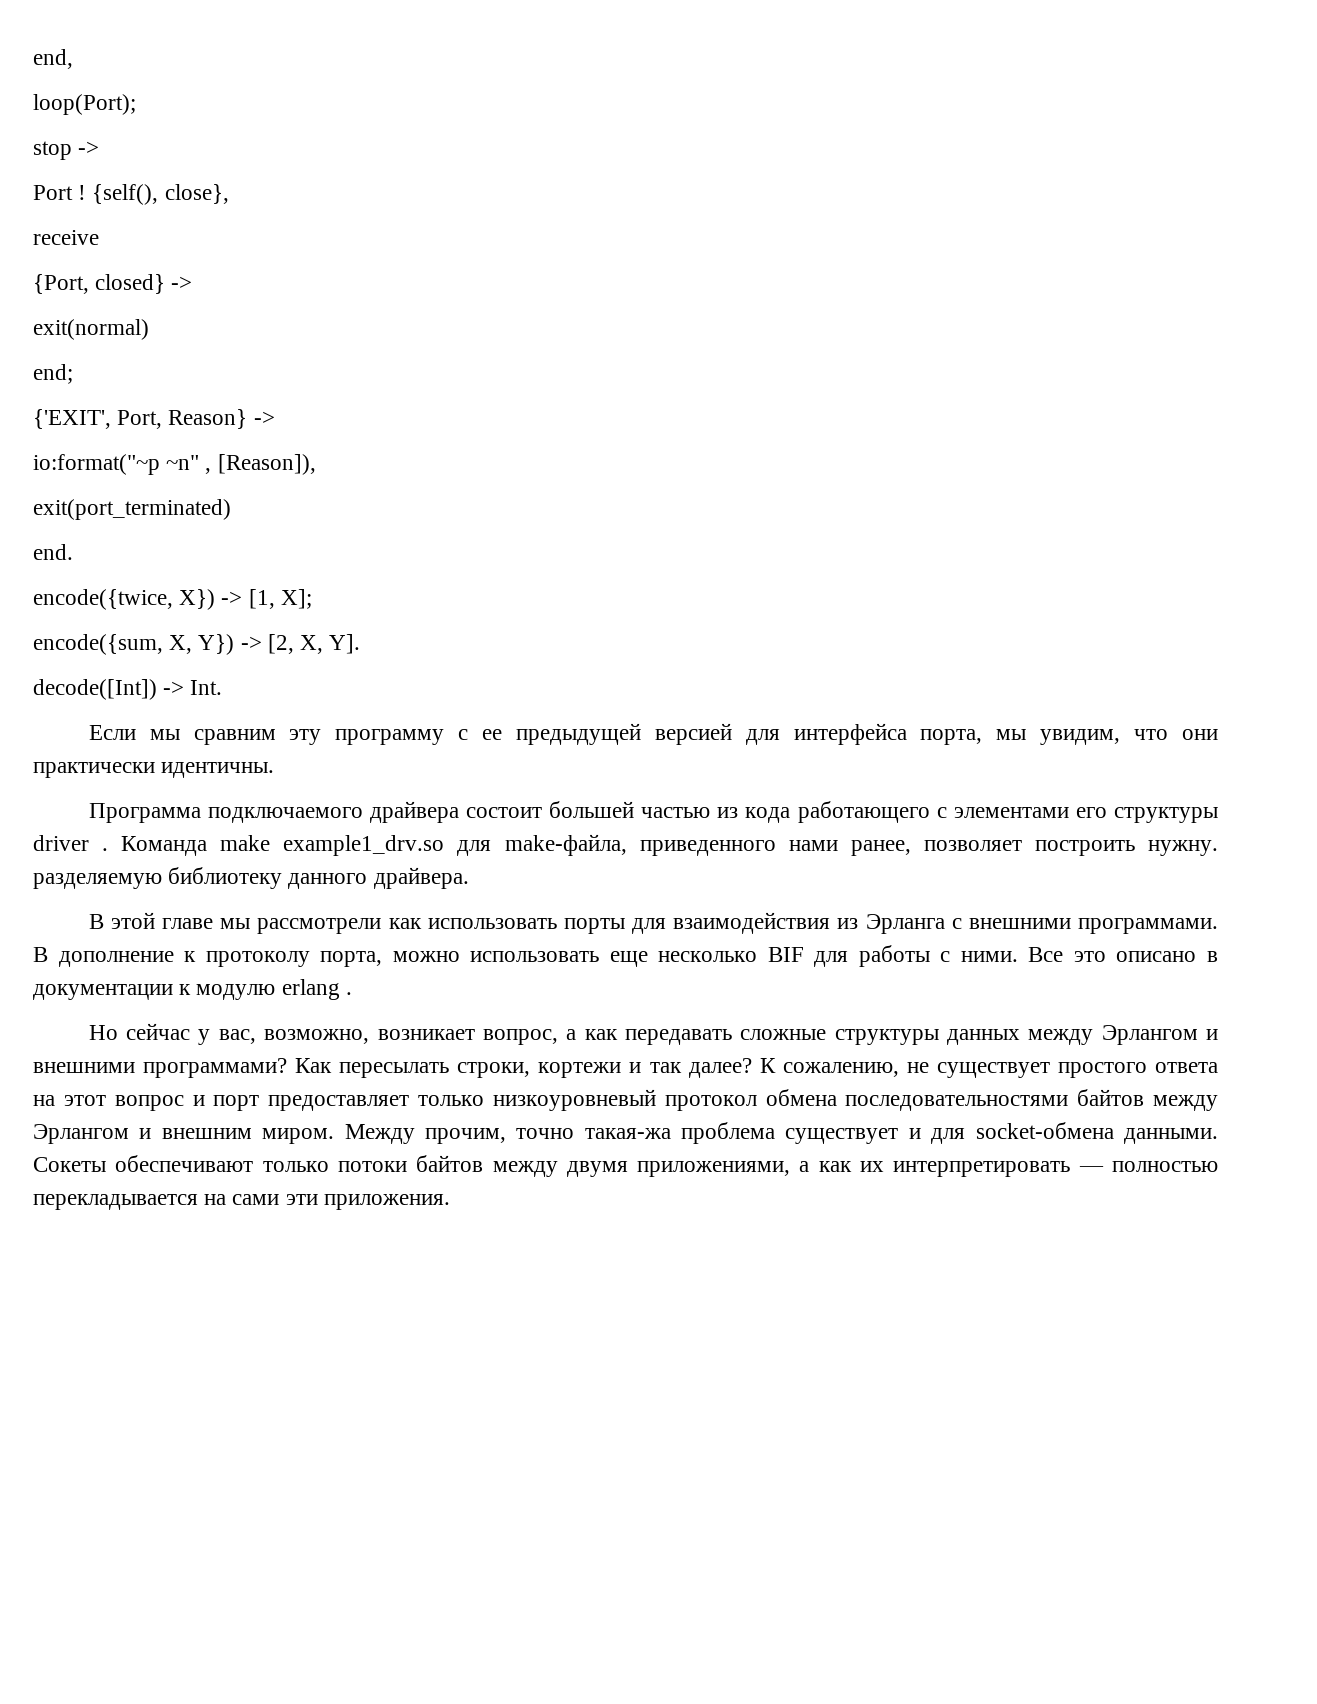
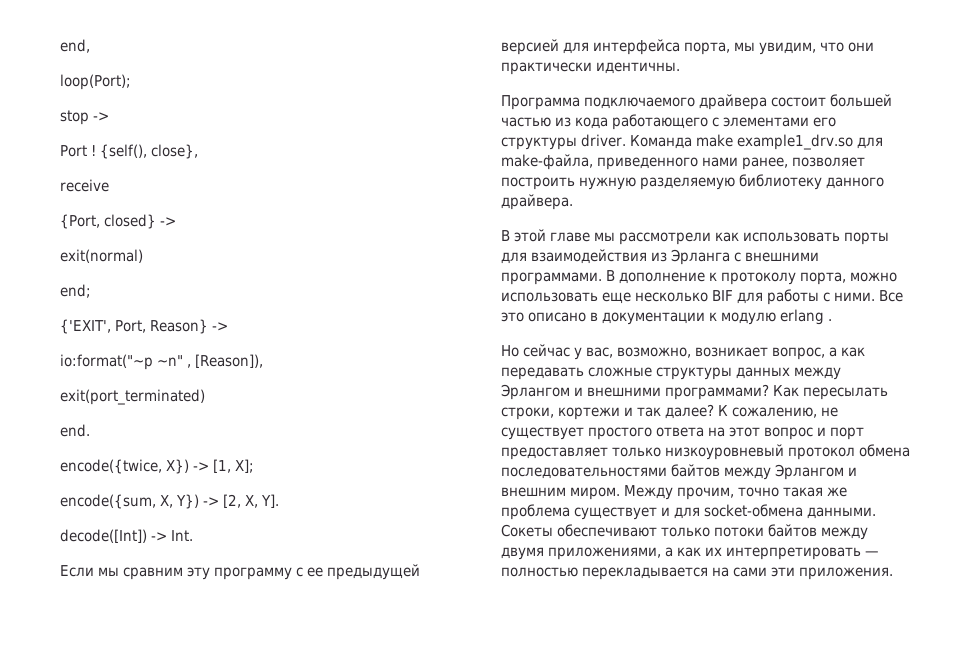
[33,835,109,851] driver . -> [581,134,627,147] driver.
[1148,840,1219,856] нужну. -> [579,177,637,190] нужную
[584,1128,671,1139] такая-жа -> [783,487,848,497] такая же

